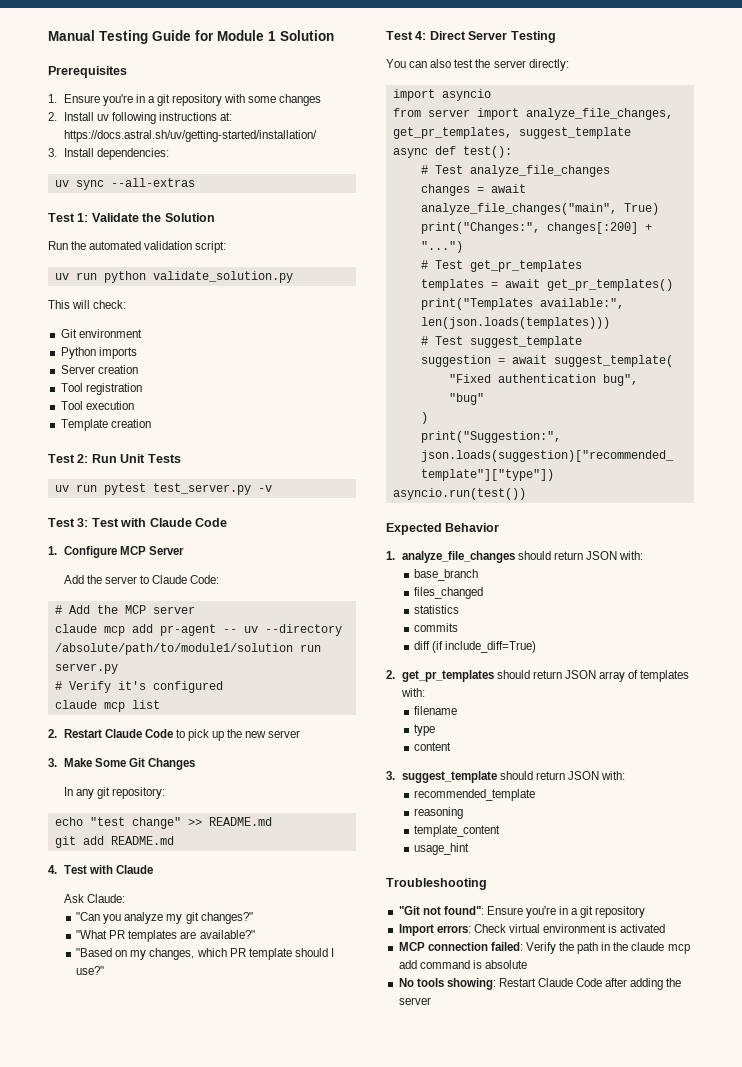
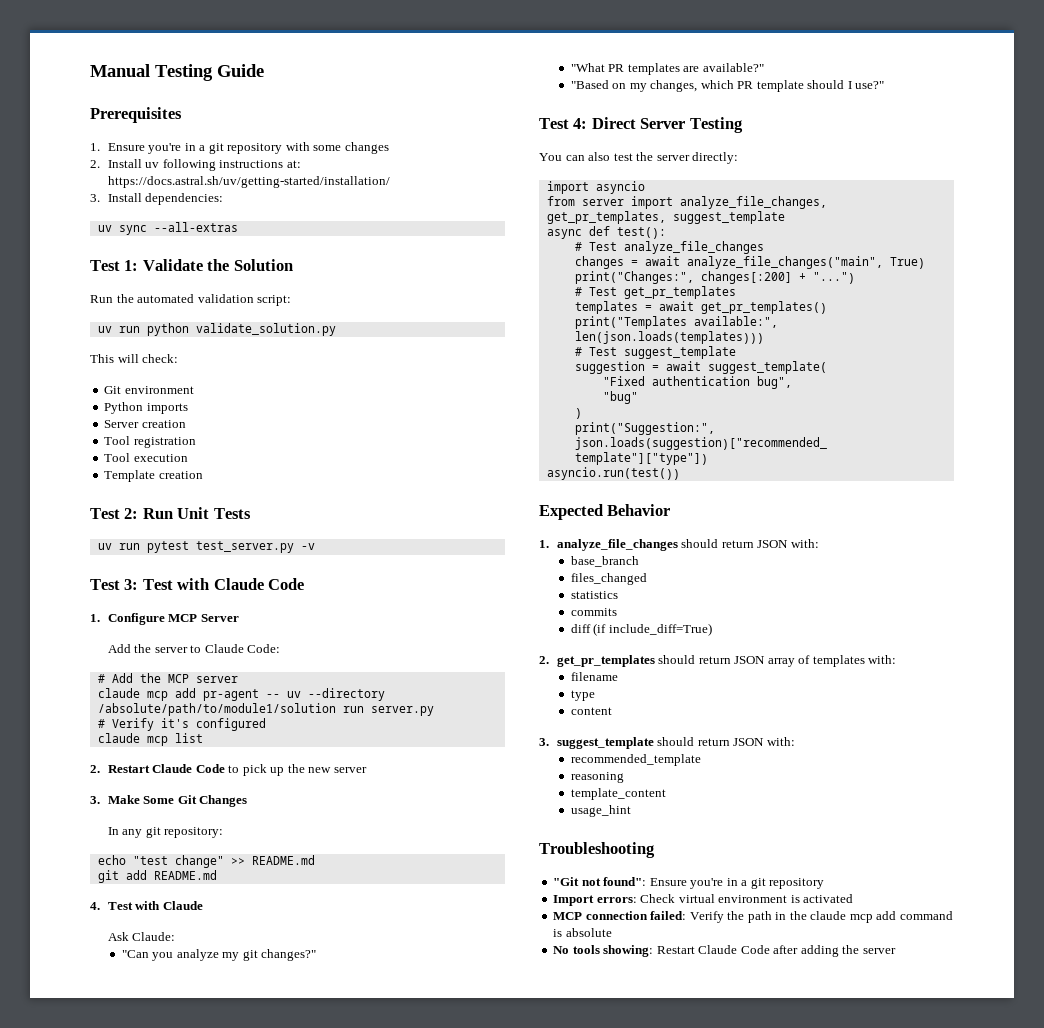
[195,30,334,41] for Module 1 Solution -> (264, 70) none

